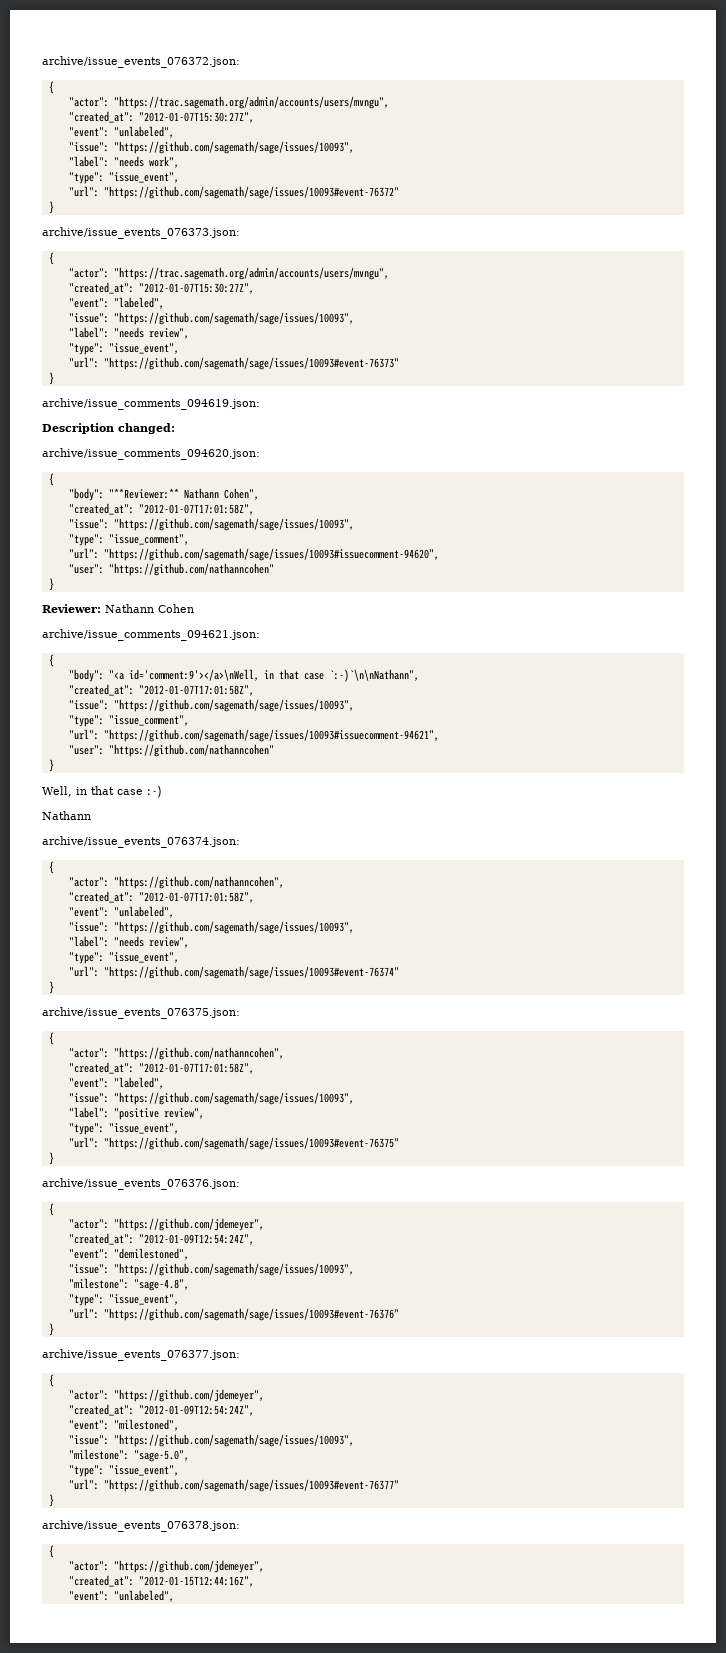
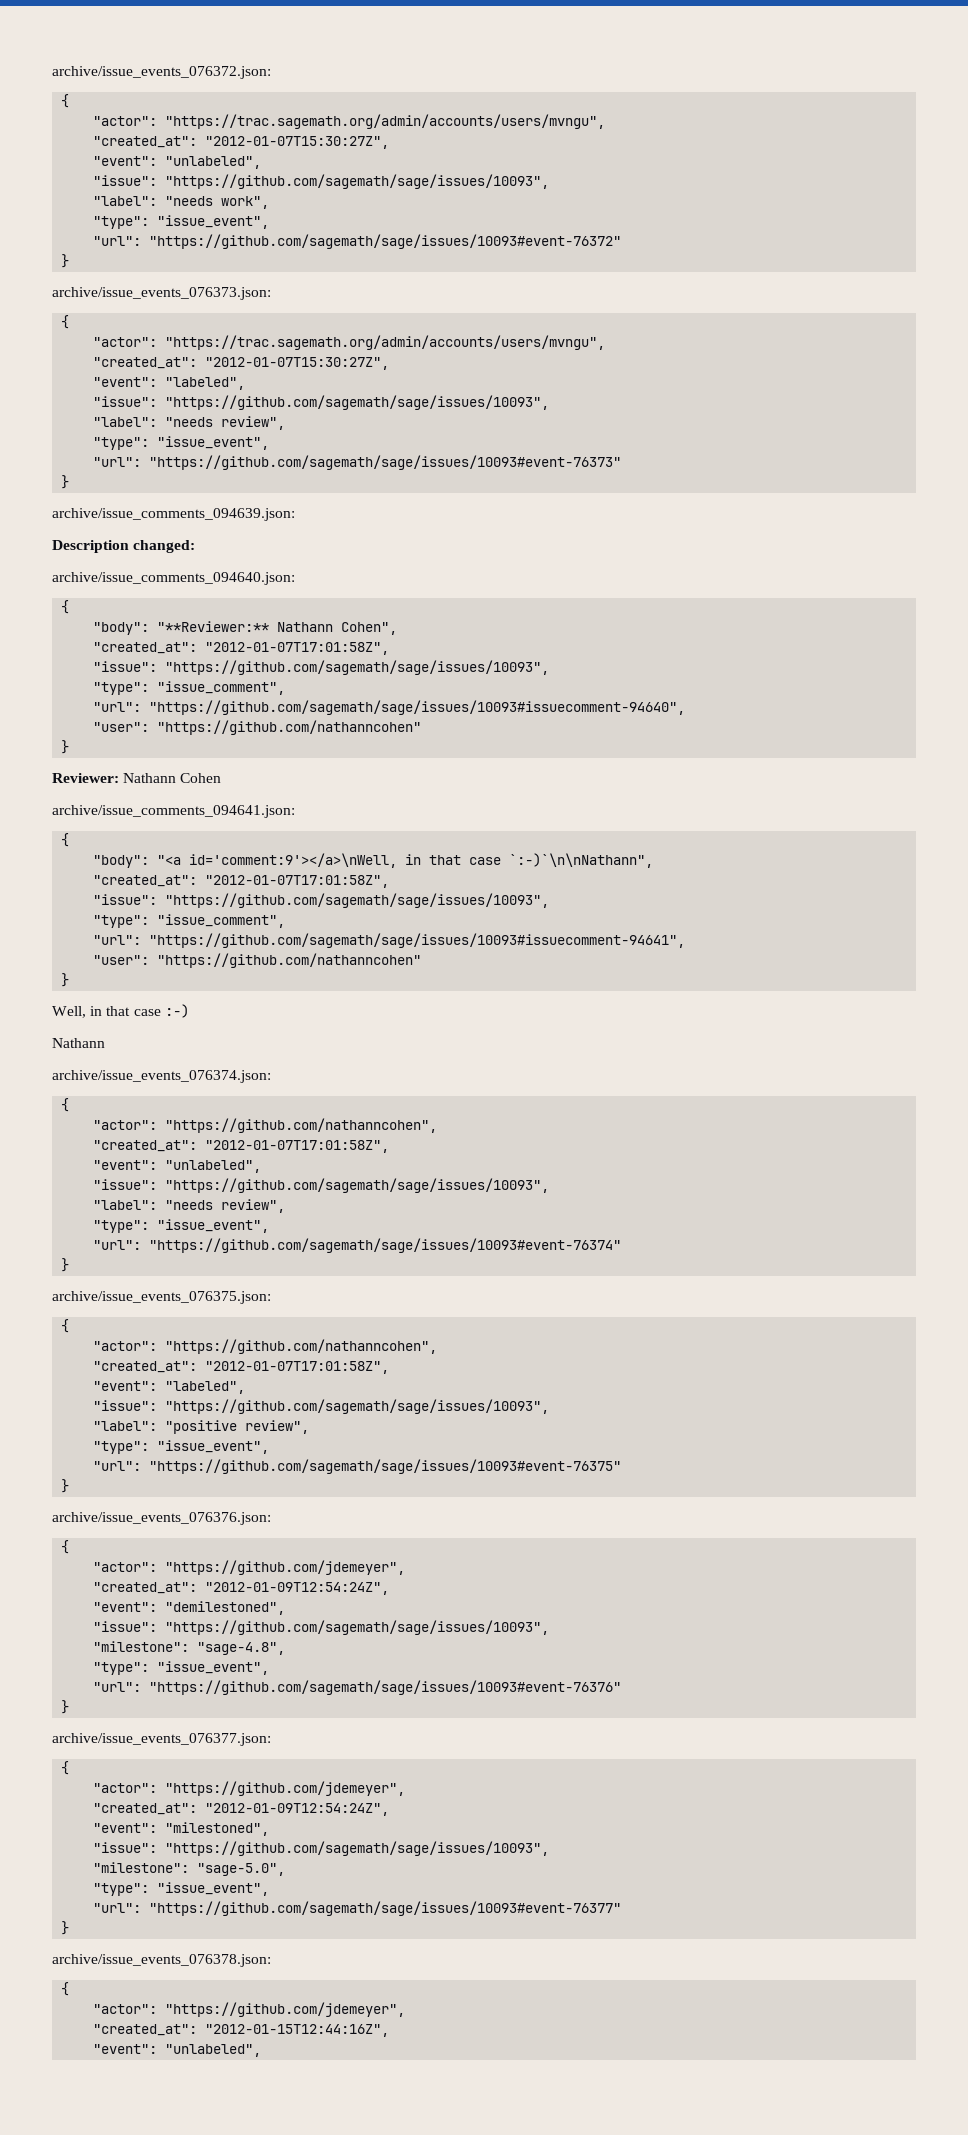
[42,398,260,410] archive/issue_comments_094619.json: -> [52,508,295,521] archive/issue_comments_094639.json:
[42,448,260,460] archive/issue_comments_094620.json: -> [52,572,295,585] archive/issue_comments_094640.json:
[103,548,439,561] "https://github.com/sagemath/sage/issues/10093#issuecomment-94620", -> [149,700,686,715] "https://github.com/sagemath/sage/issues/10093#issuecomment-94640",
[42,629,260,641] archive/issue_comments_094621.json: -> [52,805,295,818] archive/issue_comments_094641.json:
[103,729,439,742] "https://github.com/sagemath/sage/issues/10093#issuecomment-94621", -> [149,933,686,948] "https://github.com/sagemath/sage/issues/10093#issuecomment-94641",

